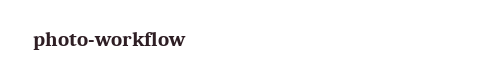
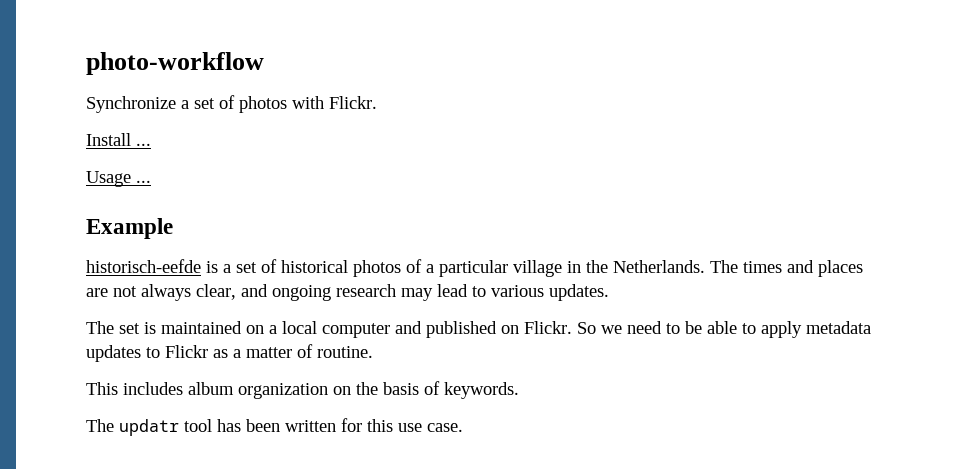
(186, 40) none -> [86,95,377,113] [86,133,151,146] [86,171,151,187] [86,218,173,239] [86,259,863,277] [86,284,609,301] [86,321,871,338] [86,344,373,362] [86,381,519,399] [86,418,463,436] // Synchronize a set of photos with Flickr. // Install ... // Usage ... // Example // historisch-eefde is a set of historical photos of a particular village in the Netherlands. The times and places are not always clear, and ongoing research may lead to various updates. // The set is maintained on a local computer and published on Flickr. So we need to be able to apply metadata updates to Flickr as a matter of routine. // This includes album organization on the basis of keywords. // The updatr tool has been written for this use case.

